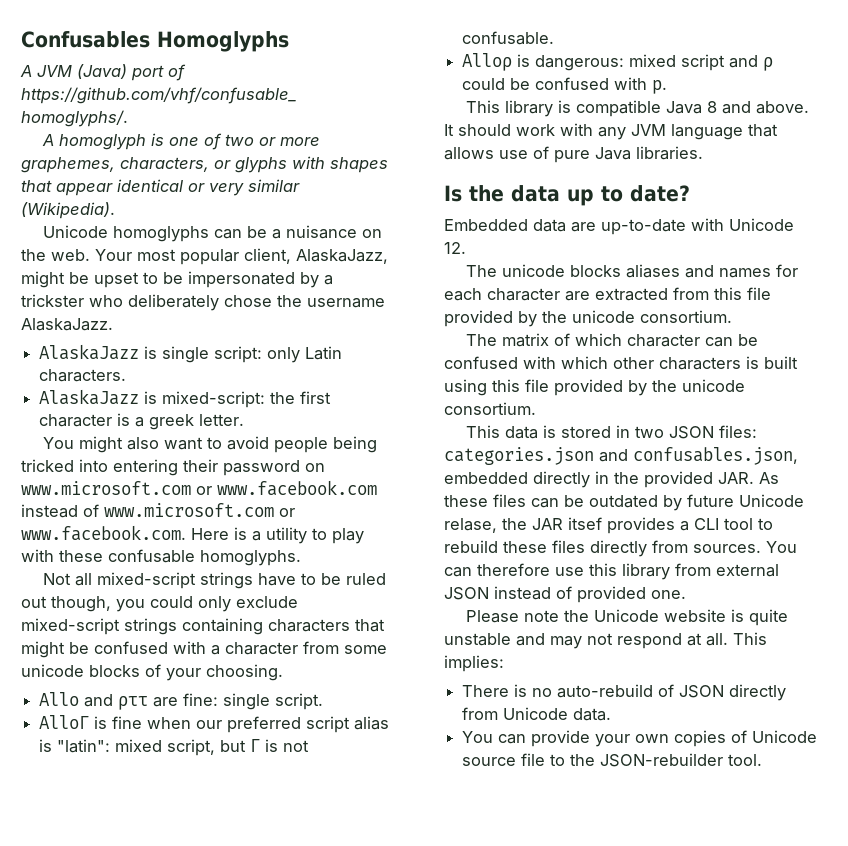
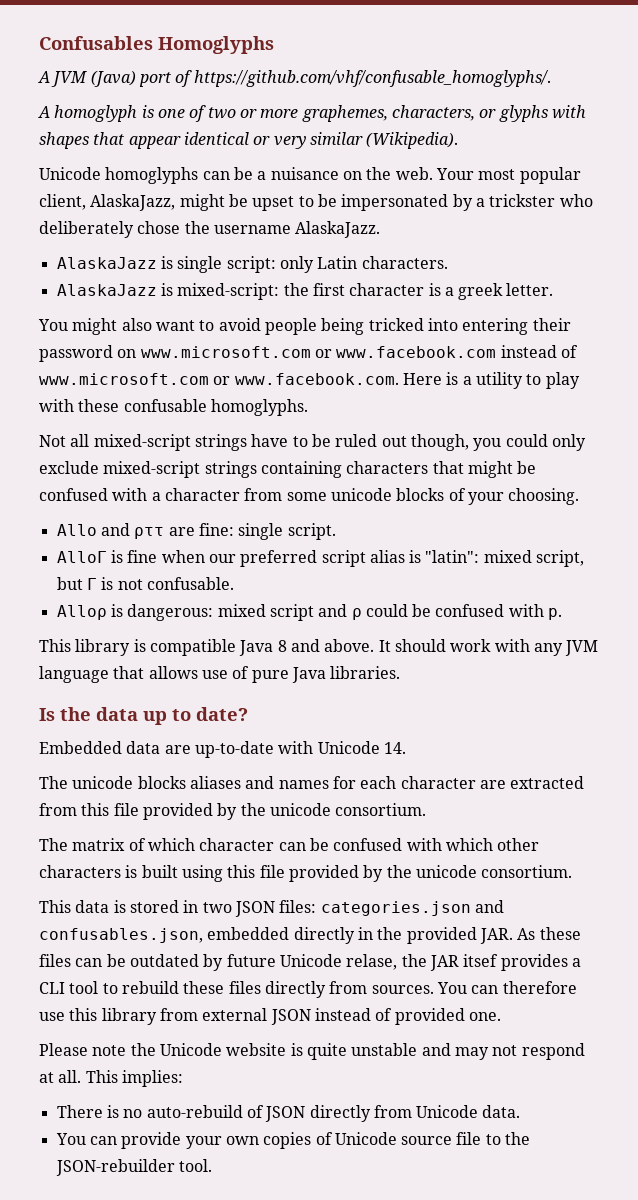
[444,242,466,254] 12. -> [383,742,406,754] 14.

